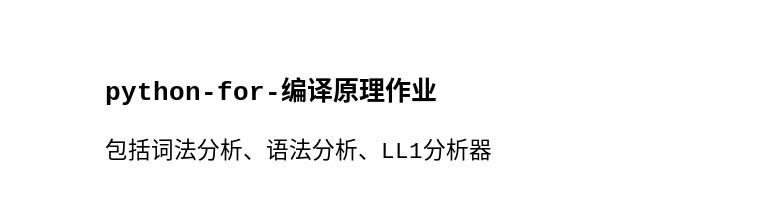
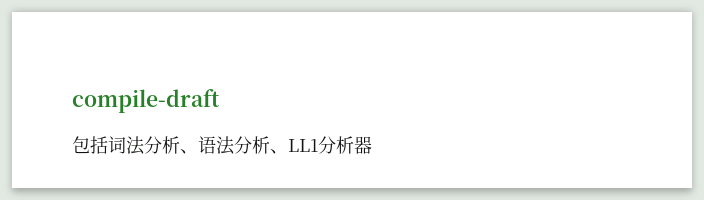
[105,77,437,105] python-for-编译原理作业 -> [72,89,220,113] compile-draft

